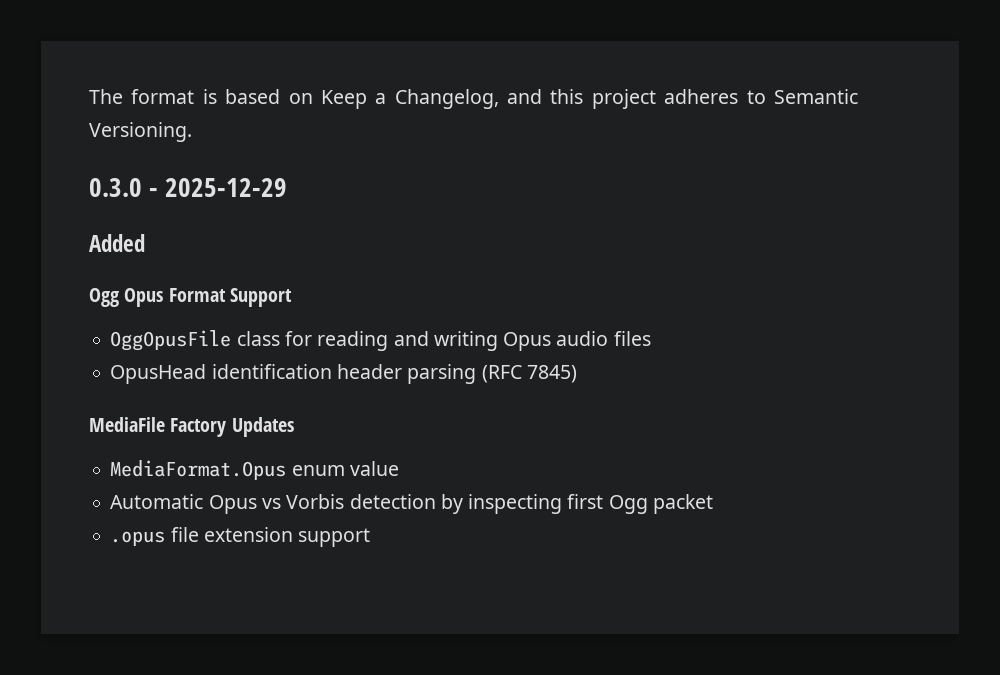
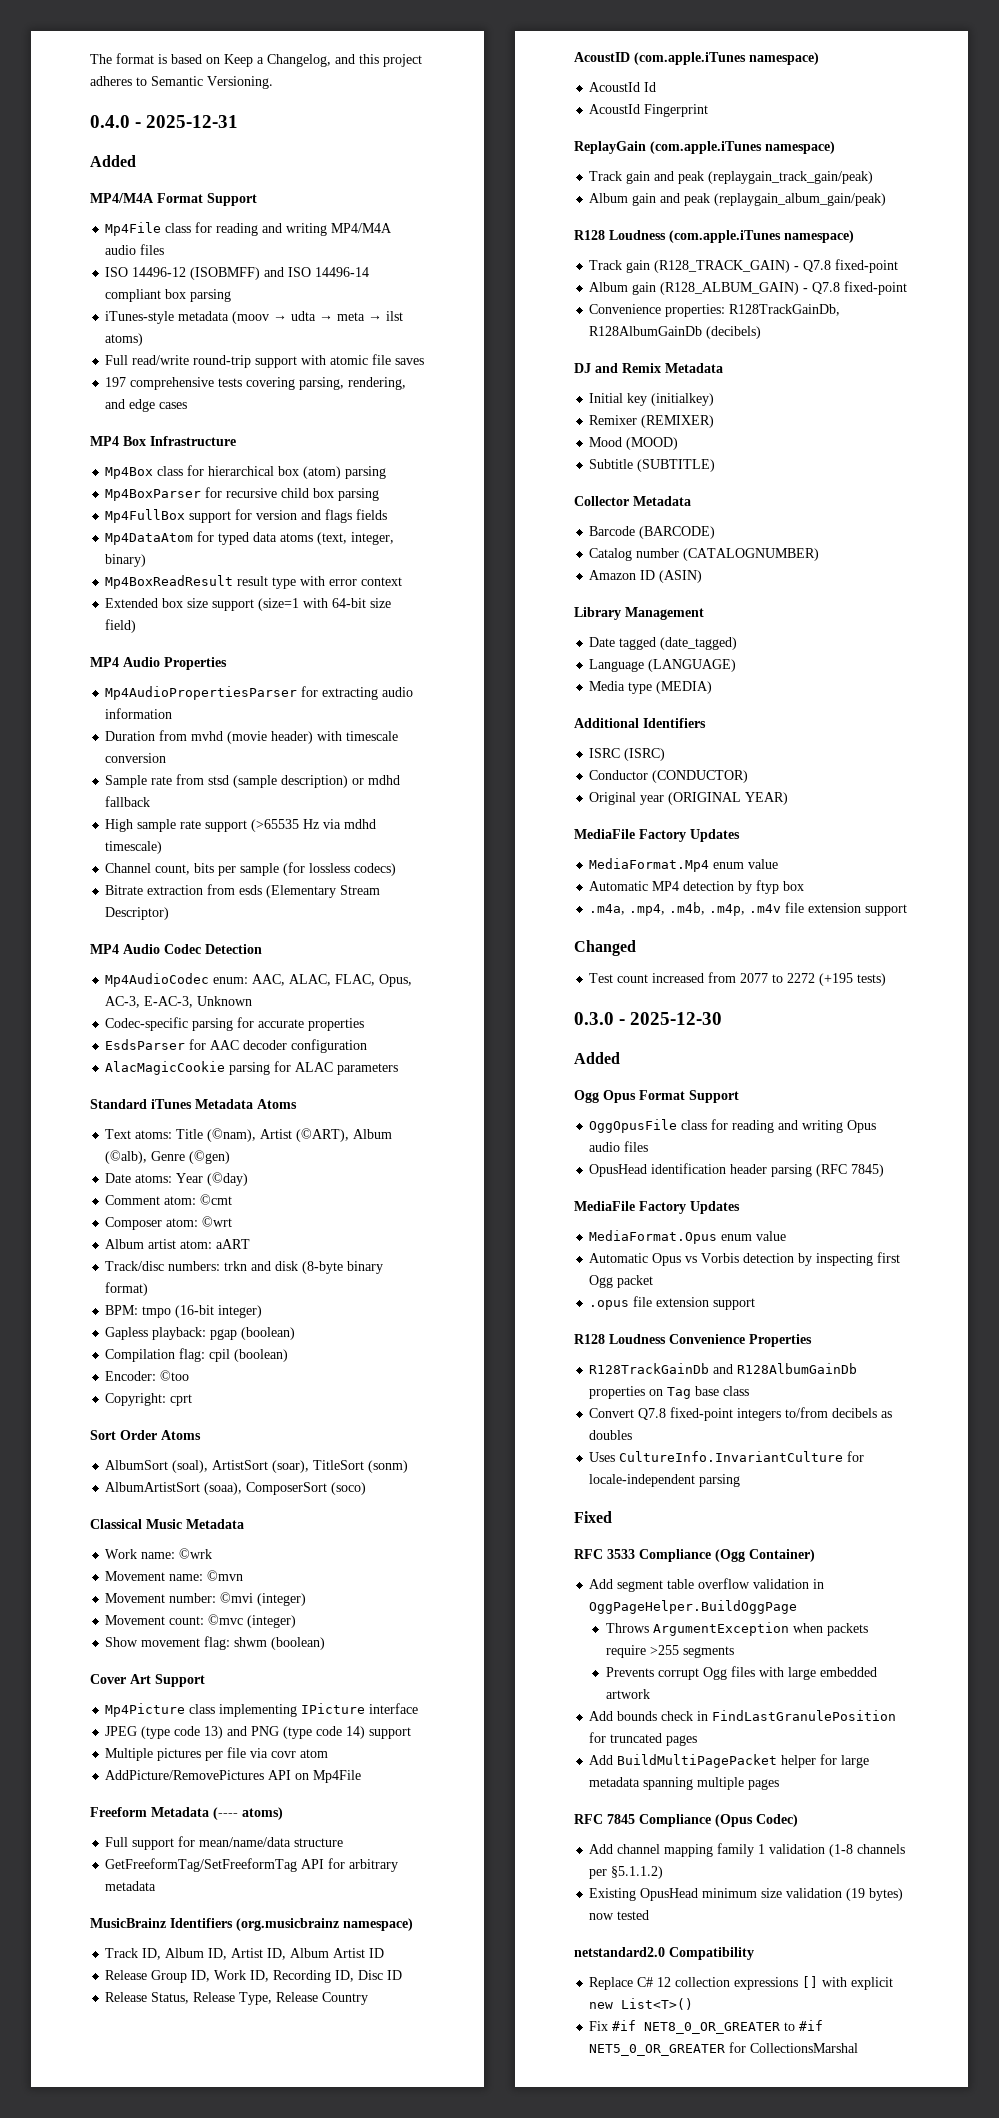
(192, 132) none -> [90,115,239,128] [90,155,136,167] [90,193,257,206] [105,222,393,236] [105,244,165,255] [105,267,370,280] [105,289,232,302] [105,311,404,324] [105,333,144,346] [105,354,425,368] [105,377,407,390] [105,399,188,412] [90,436,236,446] [105,465,387,479] [105,487,380,501] [105,509,388,523] [105,531,395,545] [105,554,147,567] [105,575,403,589] [105,598,392,611] [105,619,137,633] [90,657,227,670] [105,686,414,700] [105,708,173,719] [105,730,399,744] [105,753,167,763] [105,774,401,788] [105,796,151,807] [105,819,377,832] [105,841,163,854] [105,862,397,876] [105,884,381,898] [105,907,170,920] [90,944,262,954] [105,973,413,987] [105,996,253,1008] [105,1017,365,1031] [105,1039,368,1053] [105,1061,399,1075] [90,1099,297,1109] [105,1128,393,1142] [105,1150,231,1164] [105,1172,249,1186] [105,1194,233,1205] [105,1216,233,1230] [105,1239,251,1249] [105,1261,384,1274] [105,1282,149,1296] [105,1305,263,1318] [105,1327,296,1340] [105,1348,289,1362] [105,1370,190,1381] [105,1393,193,1406] [90,1430,201,1440] [105,1460,409,1473] [105,1482,367,1495] [90,1519,244,1529] [105,1548,213,1559] [105,1570,244,1581] [105,1592,307,1606] [105,1614,297,1628] [105,1636,326,1650] [90,1674,205,1687] [105,1703,419,1717] [105,1726,412,1739] [105,1747,329,1761] [105,1770,362,1783] [90,1807,283,1820] [105,1836,344,1850] [105,1858,399,1872] [105,1881,157,1891] [90,1918,413,1931] [105,1948,385,1960] [105,1970,403,1983] [105,1992,369,2005] [574,52,819,65] [589,82,657,92] [589,104,709,117] [574,141,835,154] [589,171,874,184] [589,193,887,206] [574,230,854,243] [589,259,899,273] [589,281,908,295] [589,304,841,317] [589,326,762,339] [574,363,723,373] [589,393,715,406] [589,415,715,428] [589,437,679,450] [589,459,716,472] [574,496,691,506] [589,526,716,539] [589,548,820,561] [589,570,703,583] [574,607,704,620] [589,637,738,650] [589,659,737,672] [589,681,713,694] [574,718,706,728] [589,748,666,761] [589,770,749,783] [589,792,789,805] [574,829,740,842] [589,858,779,872] [589,880,805,894] [589,902,908,916] [574,940,636,956] [589,972,887,986] // 0.4.0 - 2025-12-31 // Added // MP4/M4A Format Support // Mp4File class for reading and writing MP4/M4A audio files // ISO 14496-12 (ISOBMFF) and ISO 14496-14 compliant box parsing // iTunes-style metadata (moov → udta → meta → ilst atoms) // Full read/write round-trip support with atomic file saves // 197 comprehensive tests covering parsing, rendering, and edge cases // MP4 Box Infrastructure // Mp4Box class for hierarchical box (atom) parsing // Mp4BoxParser for recursive child box parsing // Mp4FullBox support for version and flags fields // Mp4DataAtom for typed data atoms (text, integer, binary) // Mp4BoxReadResult result type with error context // Extended box size support (size=1 with 64-bit size field) // MP4 Audio Properties // Mp4AudioPropertiesParser for extracting audio information // Duration from mvhd (movie header) with timescale conversion // Sample rate from stsd (sample description) or mdhd fallback // High sample rate support (>65535 Hz via mdhd timescale) // Channel count, bits per sample (for lossless codecs) // Bitrate extraction from esds (Elementary Stream Descriptor) // MP4 Audio Codec Detection // Mp4AudioCodec enum: AAC, ALAC, FLAC, Opus, AC-3, E-AC-3, Unknown // Codec-specific parsing for accurate properties // EsdsParser for AAC decoder configuration // AlacMagicCookie parsing for ALAC parameters // Standard iTunes Metadata Atoms // Text atoms: Title (©nam), Artist (©ART), Album (©alb), Genre (©gen) // Date atoms: Year (©day) // Comment atom: ©cmt // Composer atom: ©wrt // Album artist atom: aART // Track/disc numbers: trkn and disk (8-byte binary format) // BPM: tmpo (16-bit integer) // Gapless playback: pgap (boolean) // Compilation flag: cpil (boolean) // Encoder: ©too // Copyright: cprt // Sort Order Atoms // AlbumSort (soal), ArtistSort (soar), TitleSort (sonm) // AlbumArtistSort (soaa), ComposerSort (soco) // Classical Music Metadata // Work name: ©wrk // Movement name: ©mvn // Movement number: ©mvi (integer) // Movement count: ©mvc (integer) // Show movement flag: shwm (boolean) // Cover Art Support // Mp4Picture class implementing IPicture interface // JPEG (type code 13) and PNG (type code 14) support // Multiple pictures per file via covr atom // AddPicture/RemovePictures API on Mp4File // Freeform Metadata (---- atoms) // Full support for mean/name/data structure // GetFreeformTag/SetFreeformTag API for arbitrary metadata // MusicBrainz Identifiers (org.musicbrainz namespace) // Track ID, Album ID, Artist ID, Album Artist ID // Release Group ID, Work ID, Recording ID, Disc ID // Release Status, Release Type, Release Country // AcoustID (com.apple.iTunes namespace) // AcoustId Id // AcoustId Fingerprint // ReplayGain (com.apple.iTunes namespace) // Track gain and peak (replaygain_track_gain/peak) // Album gain and peak (replaygain_album_gain/peak) // R128 Loudness (com.apple.iTunes namespace) // Track gain (R128_TRACK_GAIN) - Q7.8 fixed-point // Album gain (R128_ALBUM_GAIN) - Q7.8 fixed-point // Convenience properties: R128TrackGainDb, R128AlbumGainDb (decibels) // DJ and Remix Metadata // Initial key (initialkey) // Remixer (REMIXER) // Mood (MOOD) // Subtitle (SUBTITLE) // Collector Metadata // Barcode (BARCODE) // Catalog number (CATALOGNUMBER) // Amazon ID (ASIN) // Library Management // Date tagged (date_tagged) // Language (LANGUAGE) // Media type (MEDIA) // Additional Identifiers // ISRC (ISRC) // Conductor (CONDUCTOR) // Original year (ORIGINAL YEAR) // MediaFile Factory Updates // MediaFormat.Mp4 enum value // Automatic MP4 detection by ftyp box // .m4a, .mp4, .m4b, .m4p, .m4v file extension support // Changed // Test count increased from 2077 to 2272 (+195 tests)
[165,178,288,197] 2025-12-29 -> [630,1012,723,1025] 2025-12-30
(371, 537) none -> [574,1334,812,1347] [589,1363,858,1374] [589,1386,750,1399] [589,1407,893,1421] [589,1430,633,1440] [589,1451,865,1462] [589,1474,741,1487] [574,1511,612,1523] [574,1549,815,1562] [589,1578,825,1592] [589,1600,798,1614] [605,1622,868,1636] [605,1645,734,1658] [605,1666,877,1680] [605,1689,650,1699] [589,1710,897,1721] [589,1732,698,1746] [589,1754,870,1768] [589,1777,780,1790] [574,1814,798,1827] [589,1843,906,1857] [589,1866,664,1879] [589,1888,904,1901] [589,1910,650,1920] [574,1947,754,1960] [589,1976,894,1990] [589,1998,694,2010] [589,2020,824,2034] [589,2042,859,2056] // R128 Loudness Convenience Properties // R128TrackGainDb and R128AlbumGainDb properties on Tag base class // Convert Q7.8 fixed-point integers to/from decibels as doubles // Uses CultureInfo.InvariantCulture for locale-independent parsing // Fixed // RFC 3533 Compliance (Ogg Container) // Add segment table overflow validation in OggPageHelper.BuildOggPage // Throws ArgumentException when packets require >255 segments // Prevents corrupt Ogg files with large embedded artwork // Add bounds check in FindLastGranulePosition for truncated pages // Add BuildMultiPagePacket helper for large metadata spanning multiple pages // RFC 7845 Compliance (Opus Codec) // Add channel mapping family 1 validation (1-8 channels per §5.1.1.2) // Existing OpusHead minimum size validation (19 bytes) now tested // netstandard2.0 Compatibility // Replace C# 12 collection expressions [] with explicit new List<T>() // Fix #if NET8_0_OR_GREATER to #if NET5_0_OR_GREATER for CollectionsMarshal

